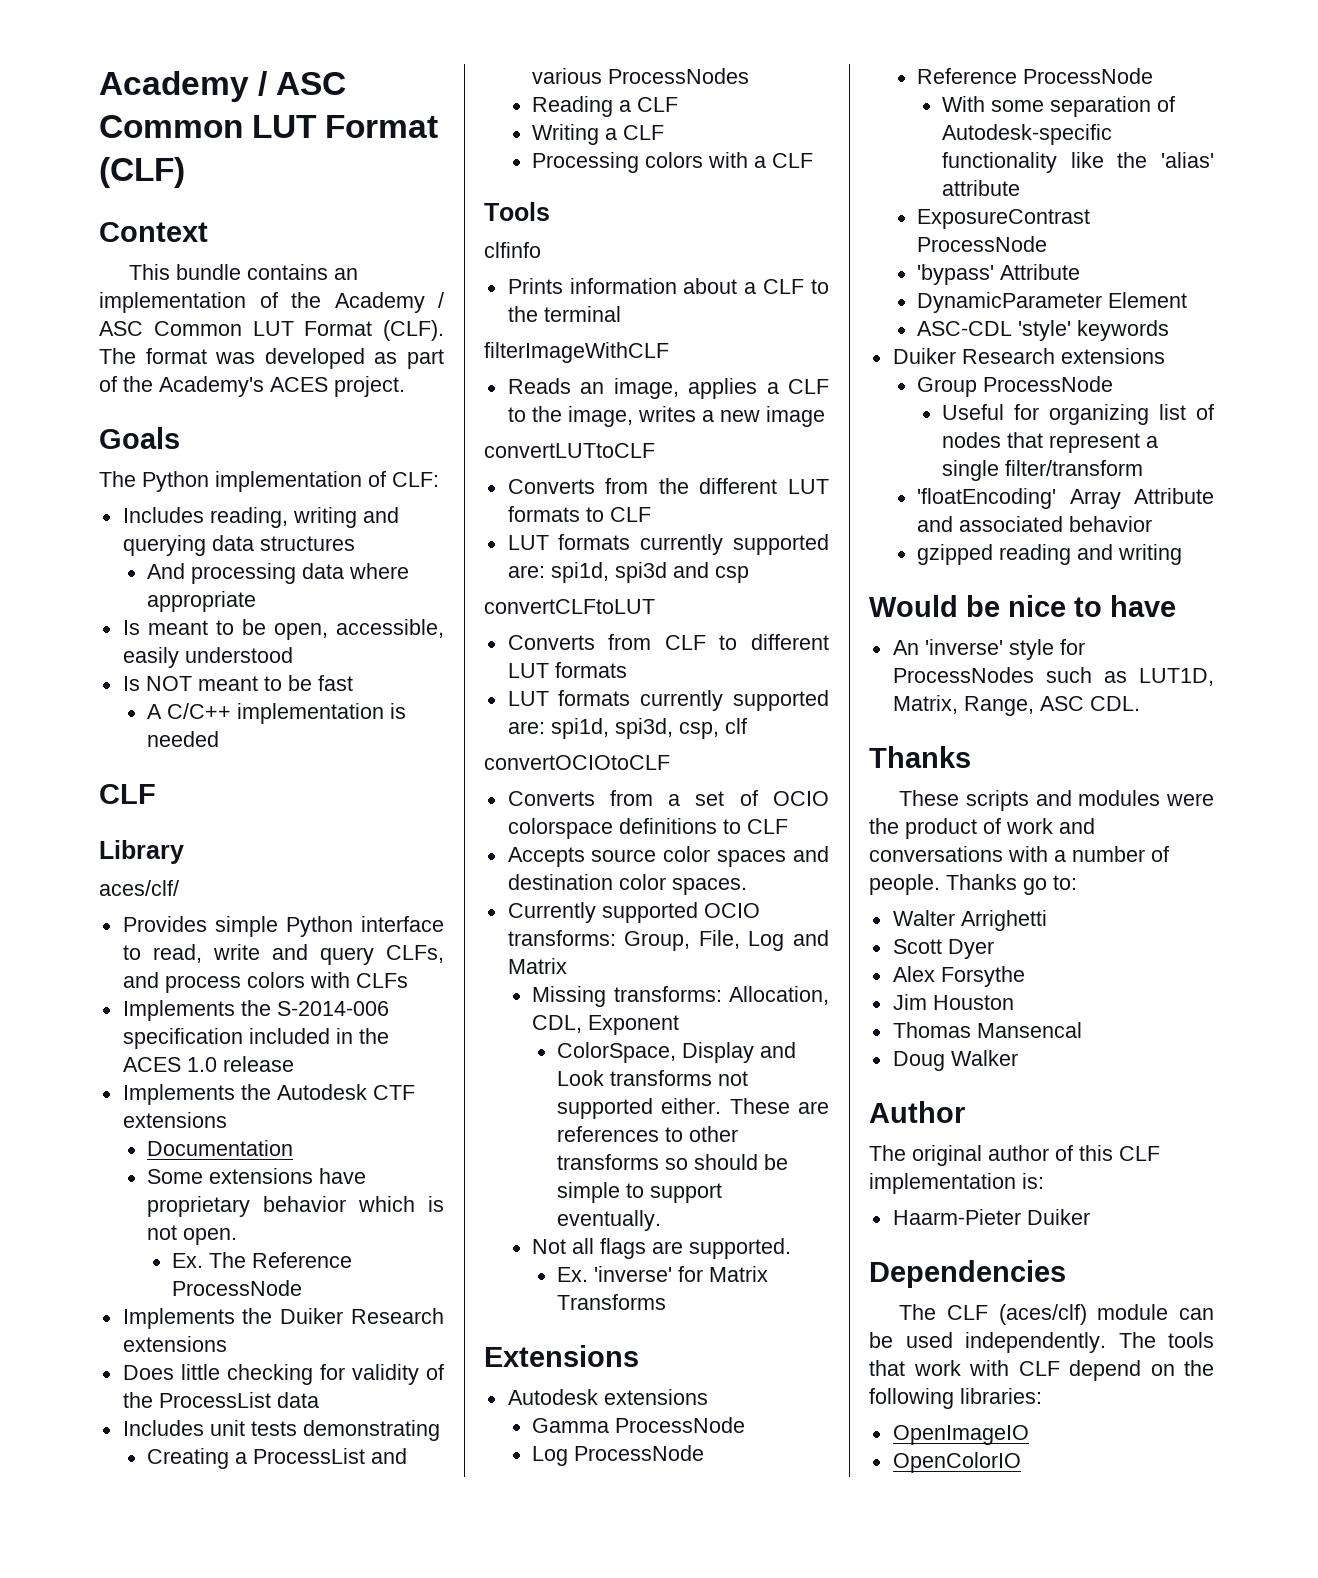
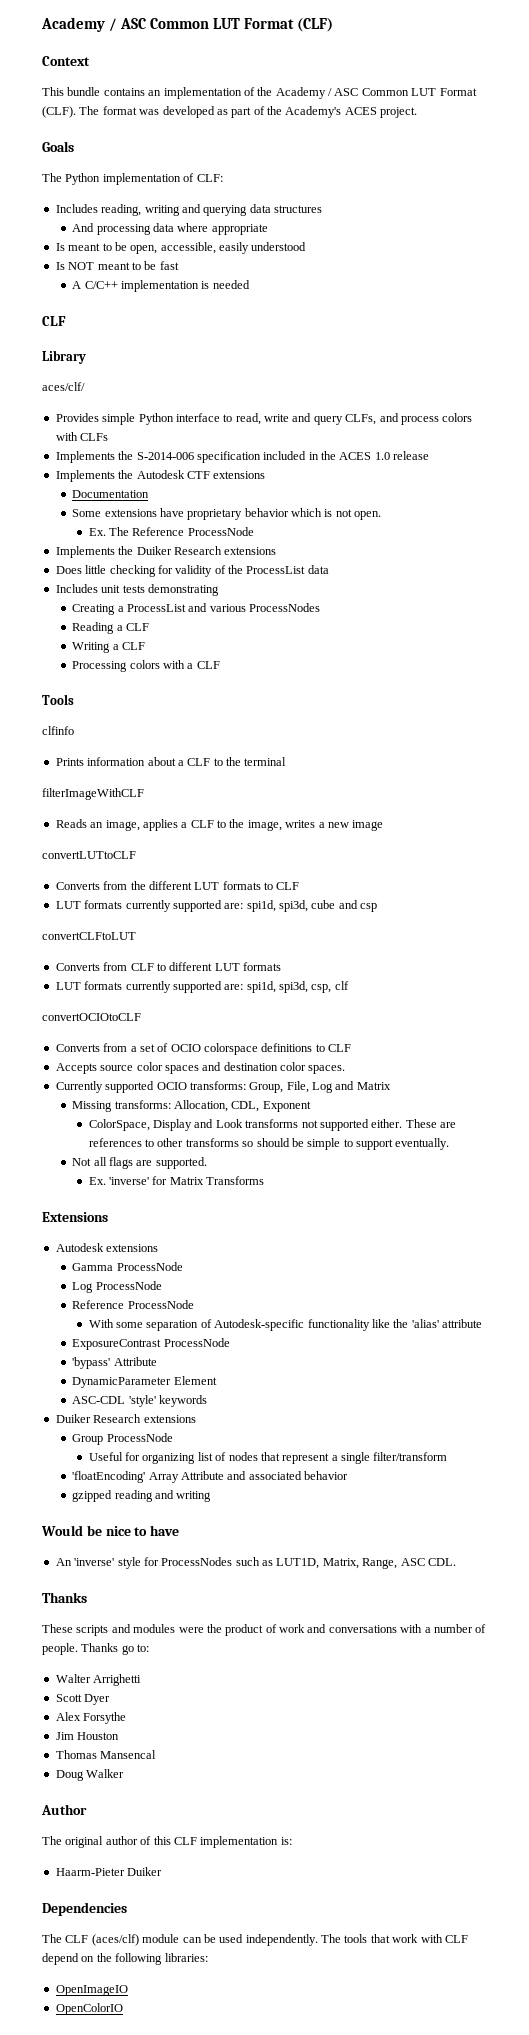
[614,562,667,583] spi3d -> [279,900,336,912] spi3d, cube

